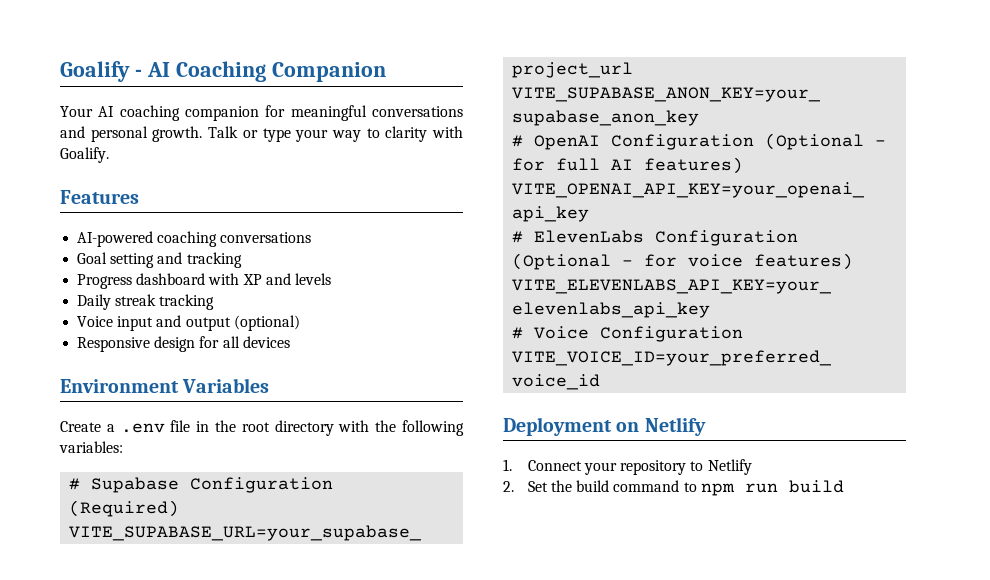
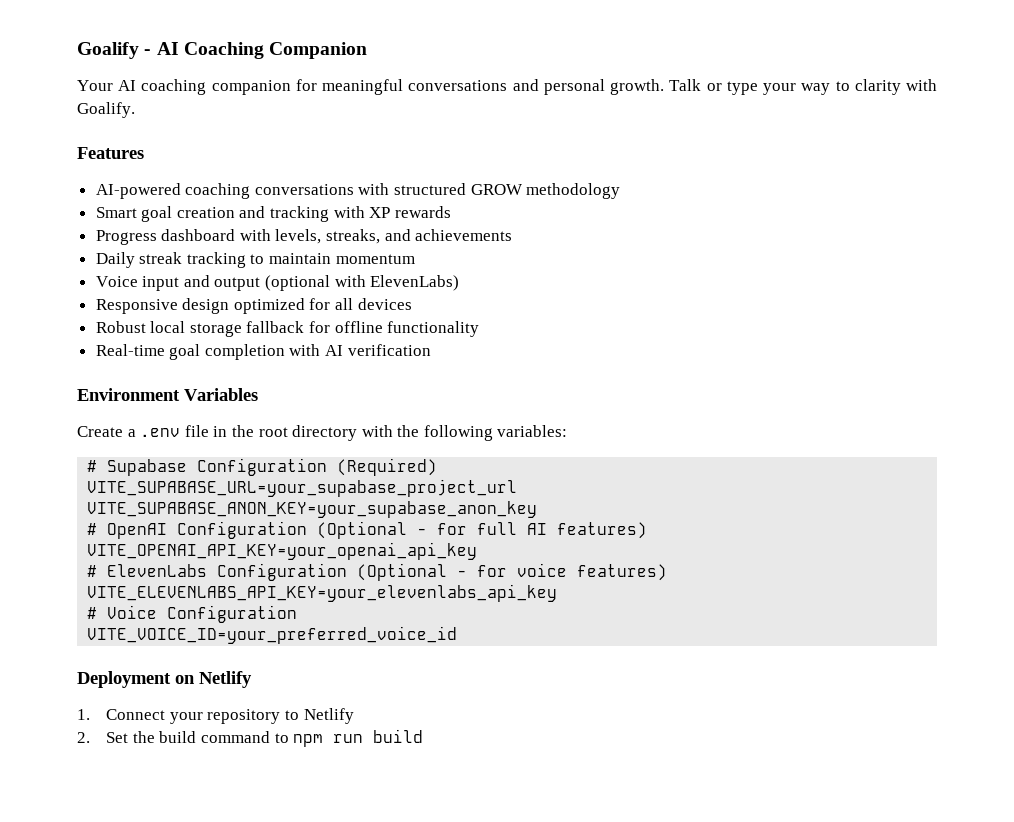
[77,252,155,268] // Goal setting -> [358,183,621,199] [95,206,235,222] with structured GROW methodology // Smart goal creation
(242, 260) none -> [333,206,451,218] with XP rewards
[242,273,331,285] XP and levels -> [275,229,513,244] levels, streaks, and achievements
(215, 302) none -> [250,253,415,264] to maintain momentum
[233,315,300,331] (optional) -> [265,275,460,291] (optional with ElevenLabs)
(196, 344) none -> [233,298,305,314] optimized
(290, 342) none -> [95,321,480,337] [95,344,431,360] // Robust local storage fallback for offline functionality // Real-time goal completion with AI verification

